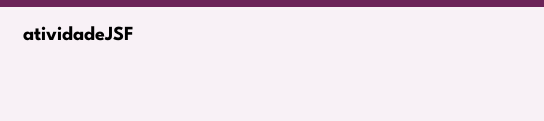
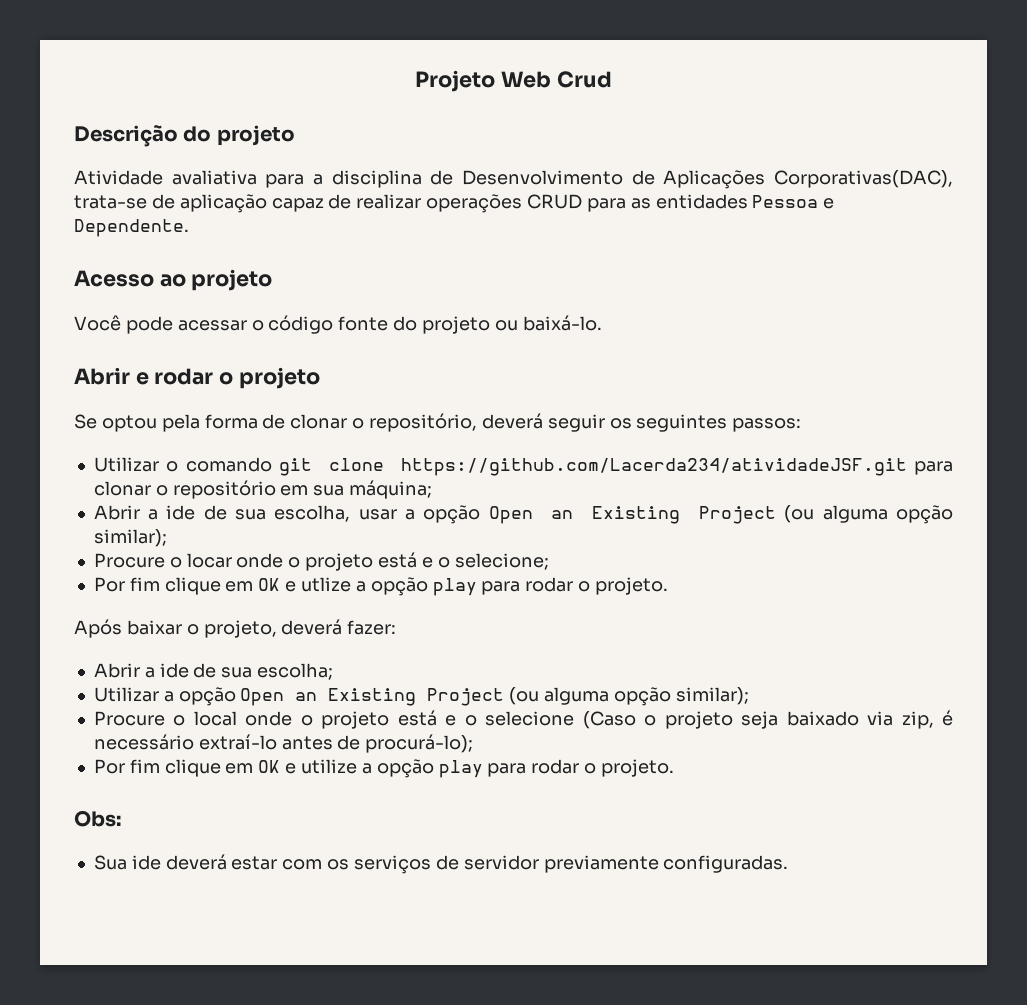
[23,26,134,41] atividadeJSF -> [415,70,612,92] [74,125,295,147] [74,170,953,189] [74,194,835,213] [74,219,189,237] [74,269,273,291] [74,315,602,334] [74,367,320,389] [74,413,802,432] [93,457,954,476] [93,480,433,499] [93,505,954,524] [93,529,167,547] [93,552,549,571] [93,577,668,596] [74,619,397,638] [93,663,334,680] [93,687,749,706] [93,710,954,729] [93,734,474,753] [93,759,674,778] [74,810,121,827] [93,854,789,874] Projeto Web Crud // Descrição do projeto // Atividade avaliativa para a disciplina de Desenvolvimento de Aplicações Corporativas(DAC), trata-se de aplicação capaz de realizar operações CRUD para as entidades Pessoa e Dependente. // Acesso ao projeto // Você pode acessar o código fonte do projeto ou baixá-lo. // Abrir e rodar o projeto // Se optou pela forma de clonar o repositório, deverá seguir os seguintes passos: // Utilizar o comando git clone https://github.com/Lacerda234/atividadeJSF.git para clonar o repositório em sua máquina; // Abrir a ide de sua escolha, usar a opção Open an Existing Project (ou alguma opção similar); // Procure o locar onde o projeto está e o selecione; // Por fim clique em OK e utlize a opção play para rodar o projeto. // Após baixar o projeto, deverá fazer: // Abrir a ide de sua escolha; // Utilizar a opção Open an Existing Project (ou alguma opção similar); // Procure o local onde o projeto está e o selecione (Caso o projeto seja baixado via zip, é necessário extraí-lo antes de procurá-lo); // Por fim clique em OK e utilize a opção play para rodar o projeto. // Obs: // Sua ide deverá estar com os serviços de servidor previamente configuradas.

